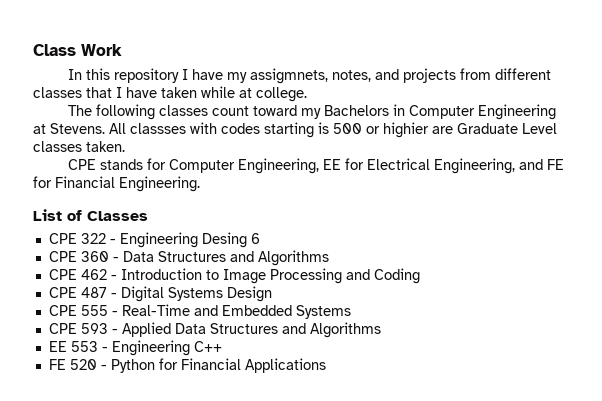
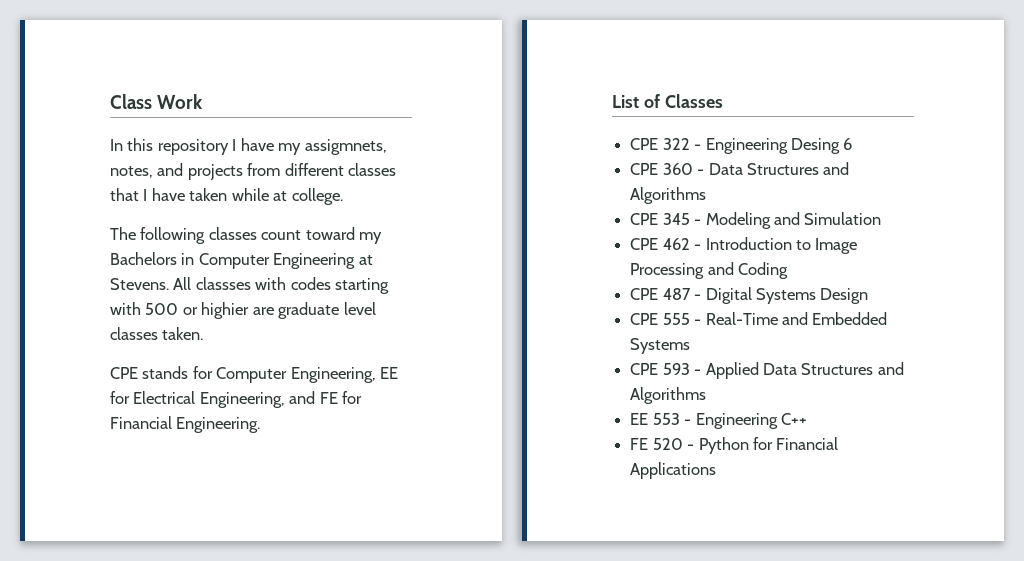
[318,122,329,134] is -> [110,302,141,315] with
[457,123,557,134] Graduate Level -> [278,302,376,319] graduate level
(329, 258) none -> [630,212,882,229] // CPE 345 - Modeling and Simulation

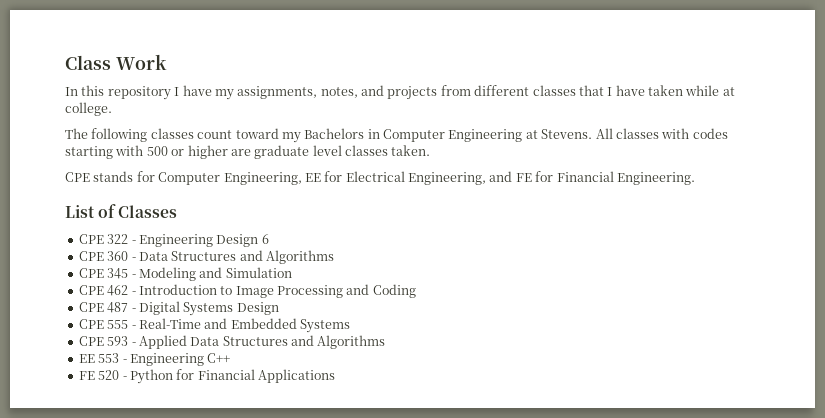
[304,139,387,155] assigmnets, -> [237,86,318,99] assignments,
[195,277,251,290] classses -> [615,128,659,139] classes
[201,302,250,319] highier -> [187,145,228,159] higher
[790,138,840,154] Desing -> [216,234,259,247] Design

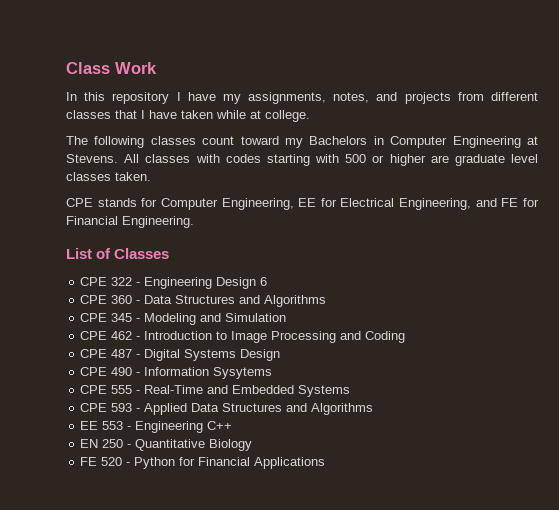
(279, 308) none -> [80,367,273,379] // CPE 490 - Information Sysytems
(231, 358) none -> [80,439,253,451] // EN 250 - Quantitative Biology

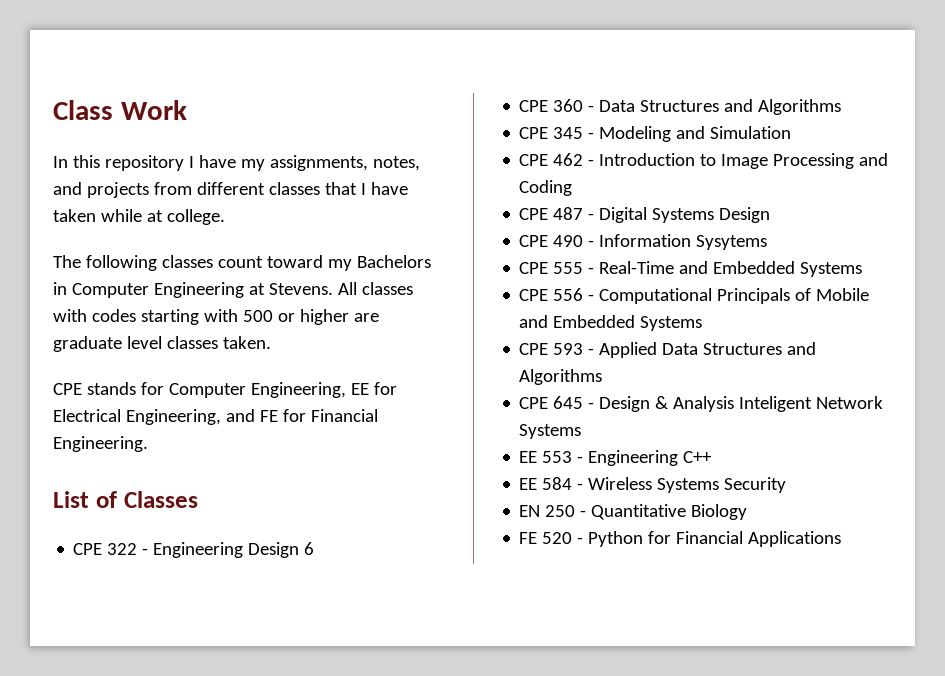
(351, 391) none -> [519,288,870,304] [519,315,703,331] // CPE 556 - Computational Principals of Mobile and Embedded Systems
(374, 409) none -> [519,396,884,412] [519,424,582,439] // CPE 645 - Design & Analysis Inteligent Network Systems
(233, 425) none -> [519,477,787,493] // EE 584 - Wireless Systems Security

